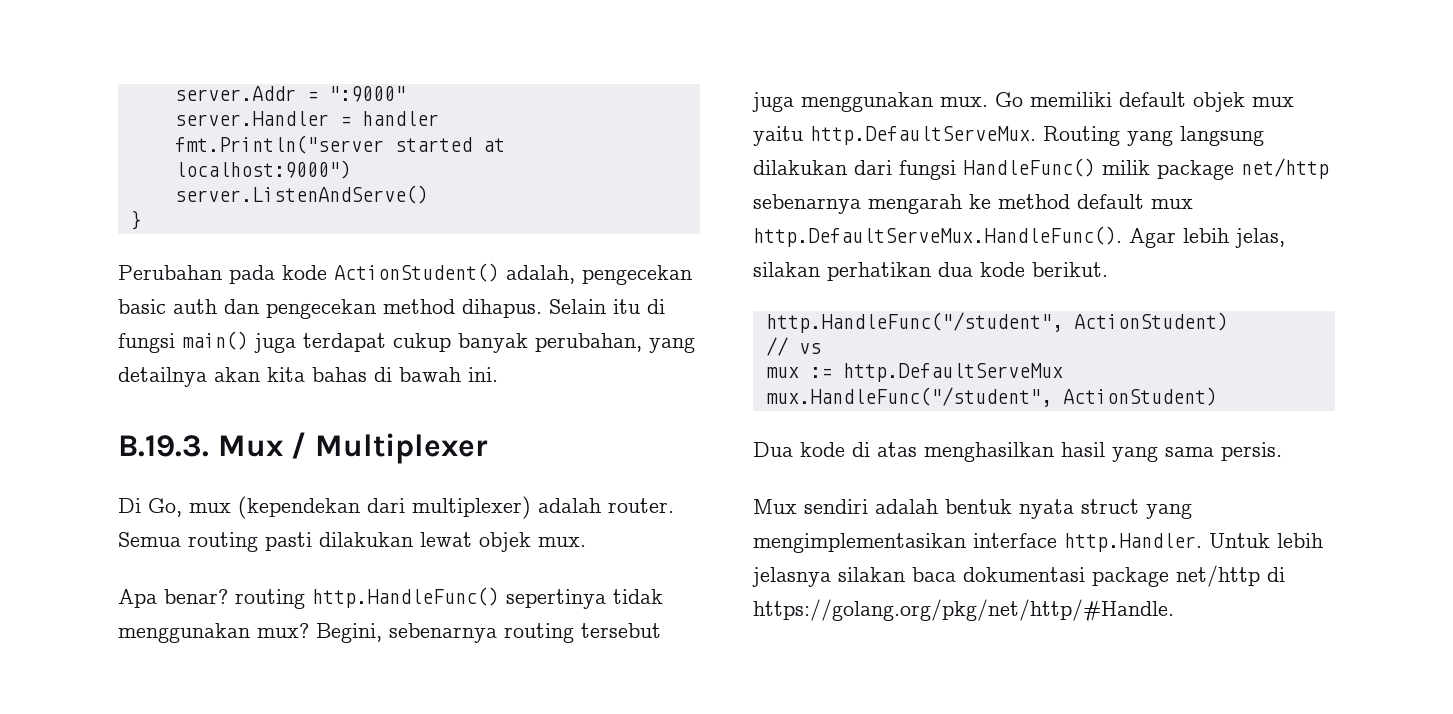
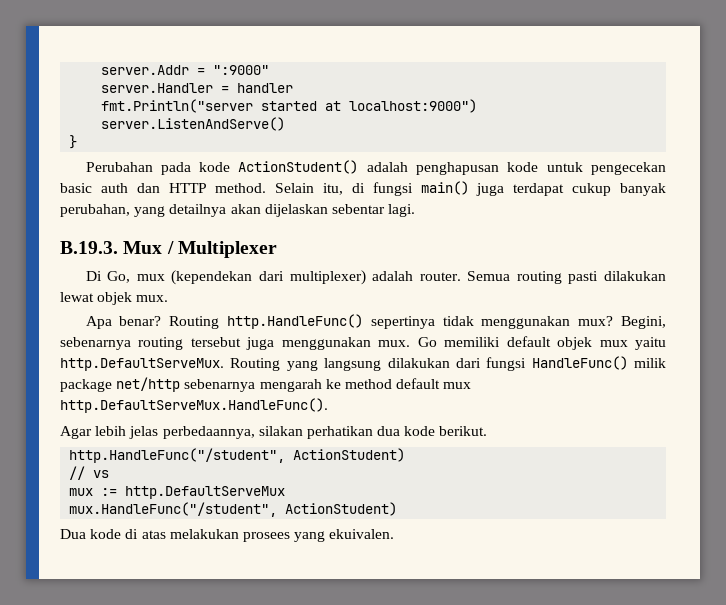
[506,265,692,285] [118,299,640,319] adalah, pengecekan basic auth dan pengecekan method dihapus. Selain itu -> [366,162,666,175] [60,183,344,195] adalah penghapusan kode untuk pengecekan basic auth dan HTTP method. Selain itu,
[267,367,498,382] kita bahas di bawah ini. -> [264,204,416,217] dijelaskan sebentar lagi.
[235,589,305,609] routing -> [169,316,220,329] Routing
(1122, 236) none -> (328, 405) //
[1235,228,1285,248] jelas, -> [129,426,255,439] jelas perbedaannya,
[924,442,1282,462] [753,499,1192,519] [753,533,1323,553] [752,565,1285,587] [753,599,1174,623] menghasilkan hasil yang sama persis. // Mux sendiri adalah bentuk nyata struct yang mengimplementasikan interface http.Handler. Untuk lebih jelasnya silakan baca dokumentasi package net/http di https://golang.org/pkg/net/http/#Handle. -> [169,529,395,542] melakukan prosees yang ekuivalen.

